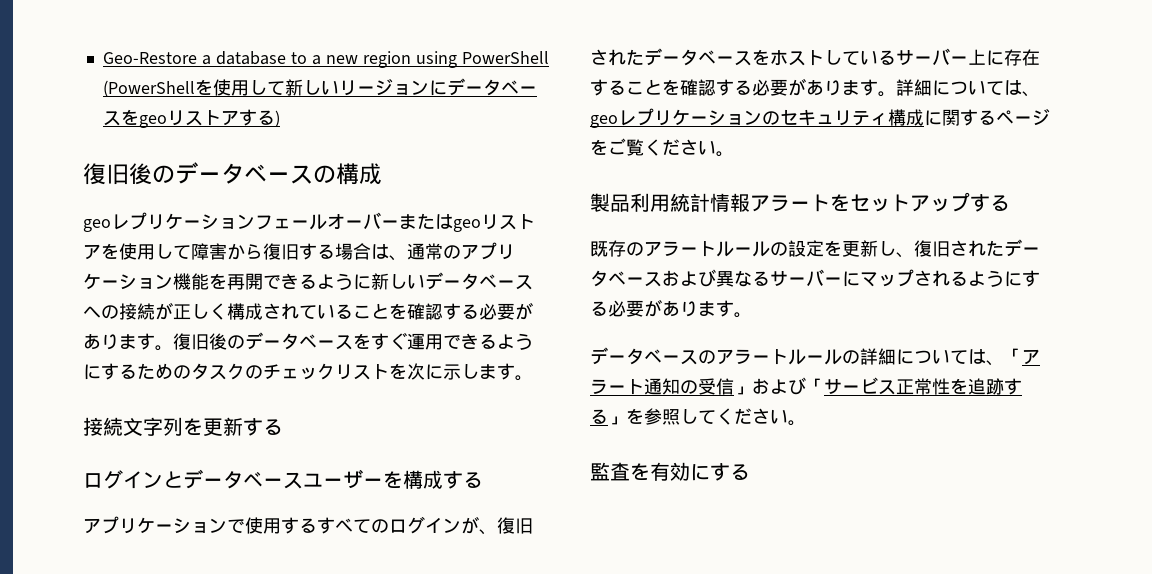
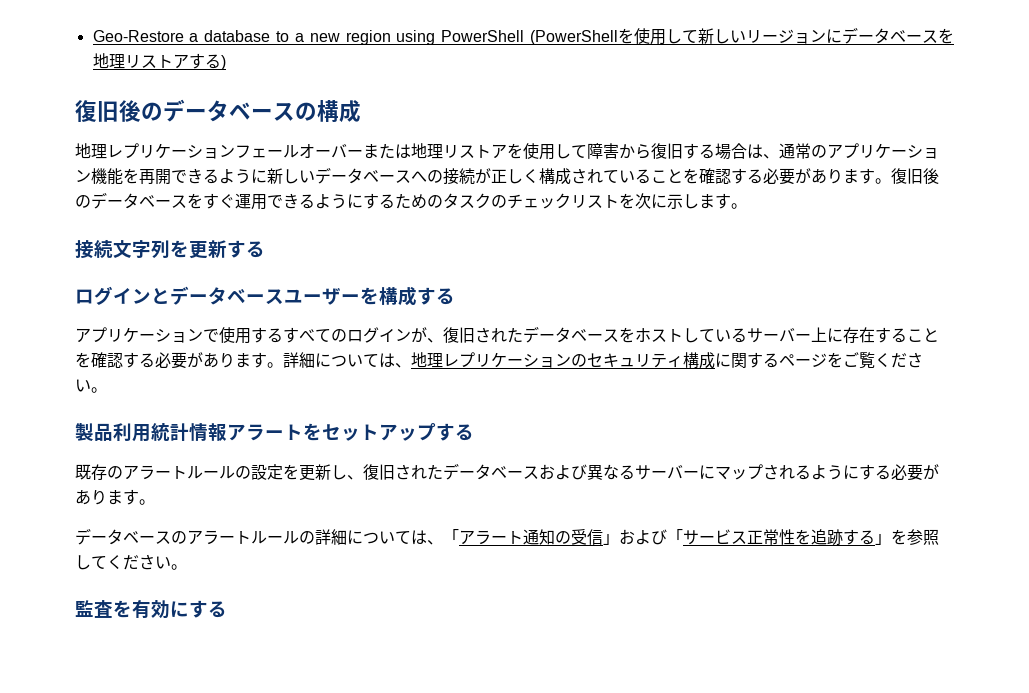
[138,115,167,128] geo -> [92,53,125,69] 地理
[83,219,111,232] geo -> [75,143,107,159] 地理
[453,219,481,232] geo -> [411,143,443,159] 地理
[590,115,618,128] geo -> [411,352,443,368] 地理

